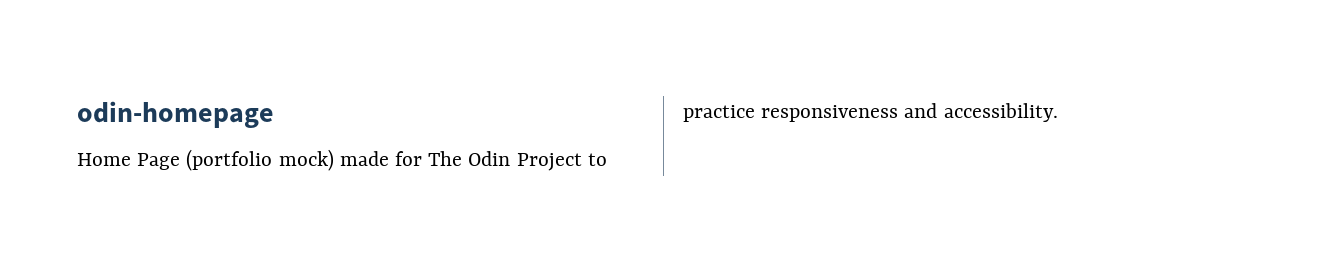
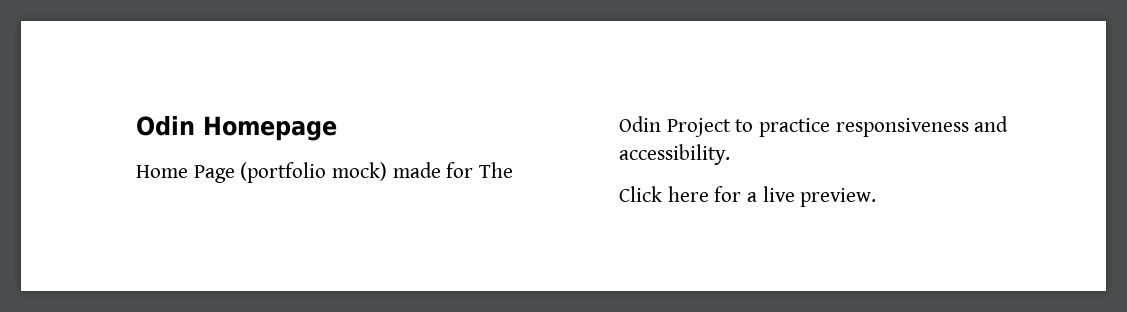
[77,101,274,128] odin-homepage -> [136,116,337,141] Odin Homepage
(1058, 112) none -> [619,186,877,207] // Click here for a live preview.

